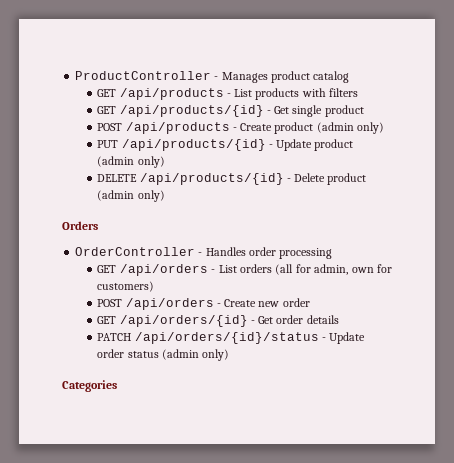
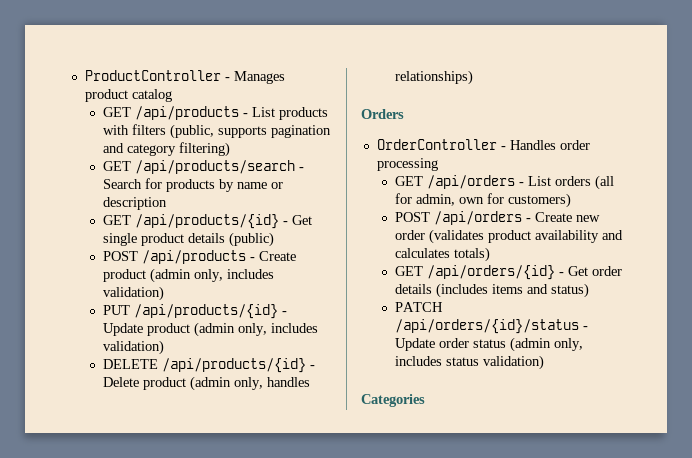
(358, 92) none -> [170,124,332,139] [103,142,231,157] [103,160,305,174] [103,178,284,192] [103,197,168,210] (public, supports pagination and category filtering) // GET /api/products/search - Search for products by name or description
(364, 111) none -> [188,232,275,247] details (public)
[356,122,384,134] only) -> [194,269,275,282] [103,286,165,301] only, includes validation)
[137,156,165,168] only) -> [238,323,319,336] [103,340,165,355] only, includes validation)
[137,190,165,202] only) -> [234,377,311,390] [395,70,474,85] only, handles relationships)
(310, 302) none -> [429,229,624,244] [395,247,491,262] (validates product availability and calculates totals)
(339, 319) none -> [436,283,590,298] (includes items and status)
[202,349,230,361] only) -> [554,338,584,351] [395,355,545,370] only, includes status validation)

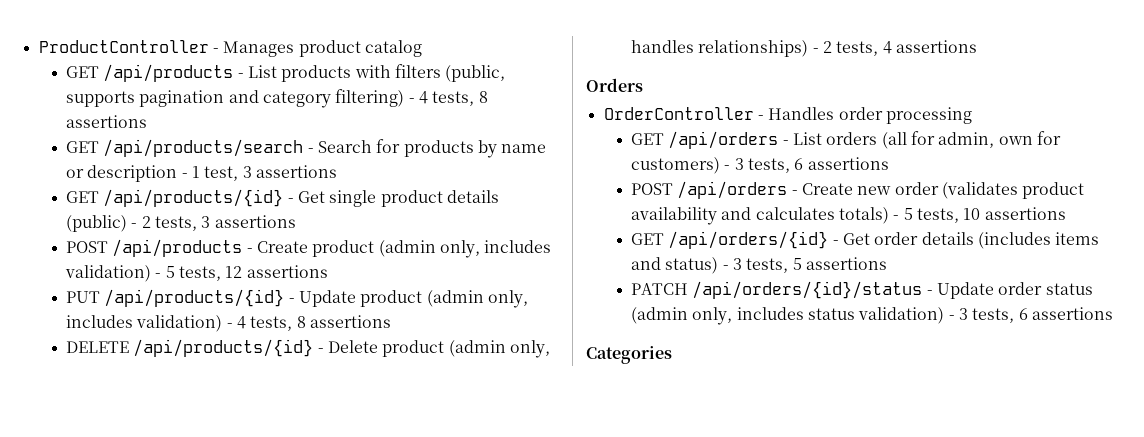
(231, 149) none -> [408,91,488,106] [66,115,148,128] - 4 tests, 8 assertions
(168, 203) none -> [181,165,338,181] - 1 test, 3 assertions
(275, 239) none -> [131,215,296,231] - 2 tests, 3 assertions
(165, 293) none -> [155,265,328,281] - 5 tests, 12 assertions
(165, 347) none -> [226,315,392,331] - 4 tests, 8 assertions
(474, 77) none -> [812,40,978,56] - 2 tests, 4 assertions
(572, 200) none -> [724,157,889,173] - 3 tests, 6 assertions
(491, 254) none -> [893,207,1066,223] - 5 tests, 10 assertions
(590, 290) none -> [722,257,888,273] - 3 tests, 5 assertions
(545, 362) none -> [948,307,1113,323] - 3 tests, 6 assertions

